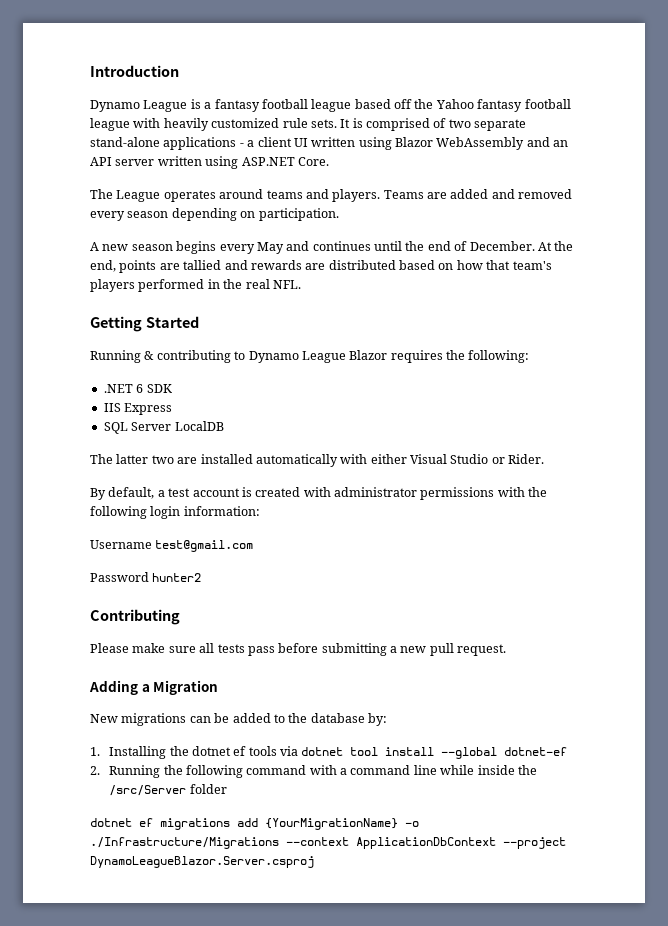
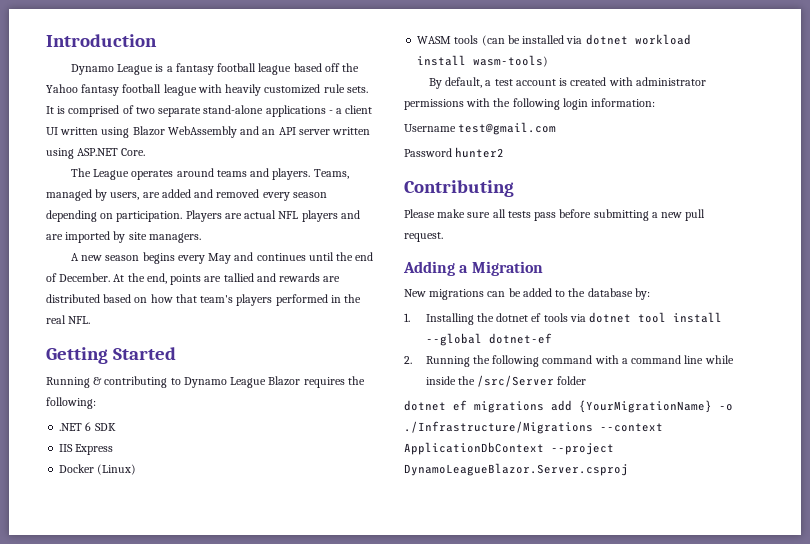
[383,190,424,199] Teams -> [313,169,349,179] [46,189,140,201] Teams, managed by users,
(339, 214) none -> [185,210,360,222] [46,231,201,243] Players are actual NFL players and are imported by site managers.
[103,421,224,434] [90,454,545,467] SQL Server LocalDB // The latter two are installed automatically with either Visual Studio or Rider. -> [59,464,137,475] [417,34,691,46] [417,55,549,67] Docker (Linux) // WASM tools (can be installed via dotnet workload install wasm-tools)

